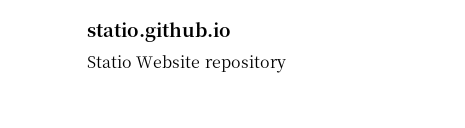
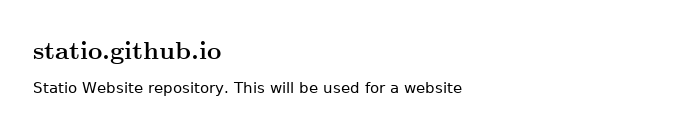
[204,55,286,73] repository -> [147,82,462,96] repository. This will be used for a website

